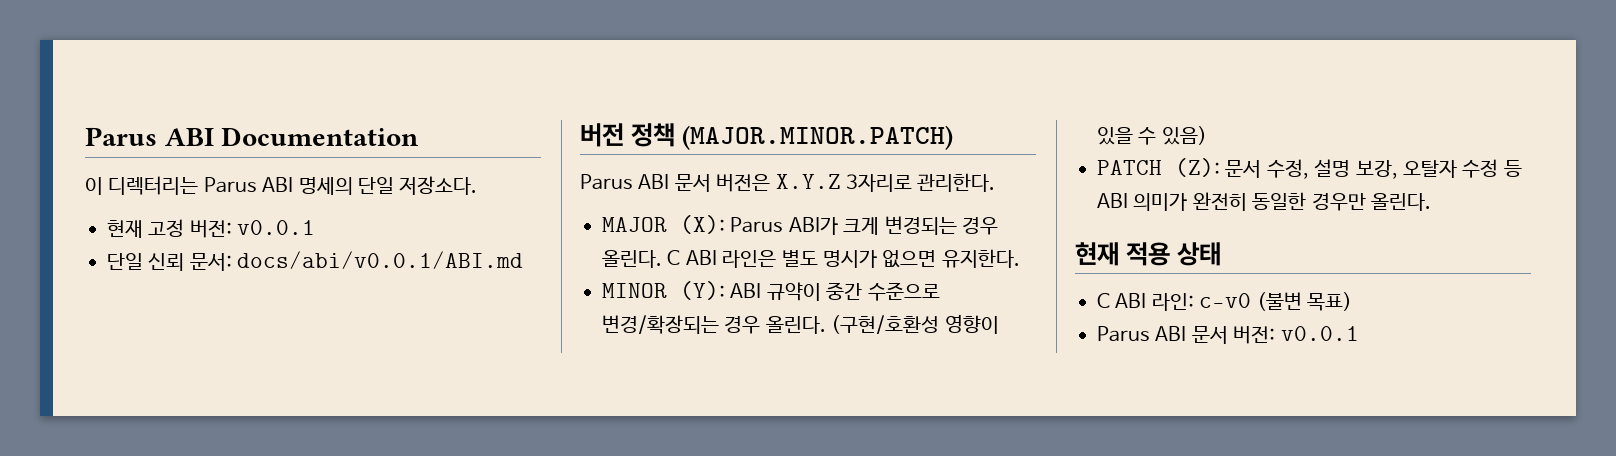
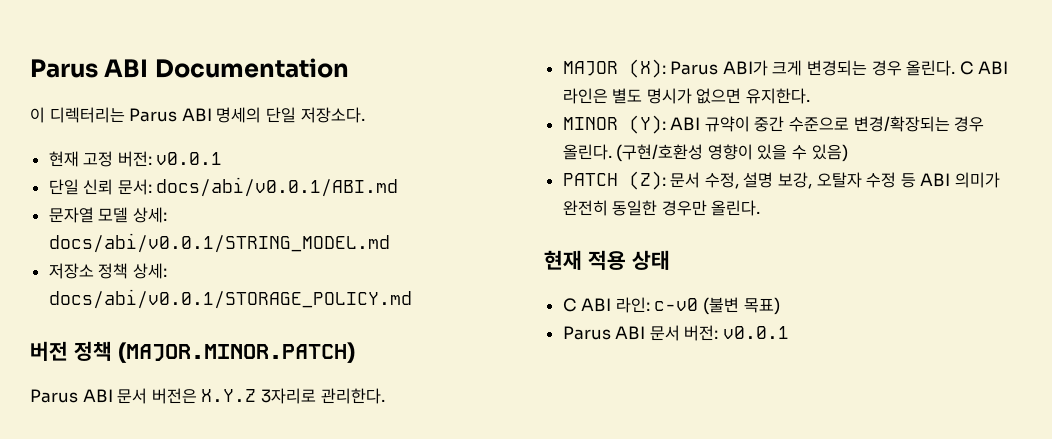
(524, 260) none -> [48,207,167,223] [48,233,390,253] [48,263,167,279] [48,289,412,309] // 문자열 모델 상세: docs/abi/v0.0.1/STRING_MODEL.md // 저장소 정책 상세: docs/abi/v0.0.1/STORAGE_POLICY.md

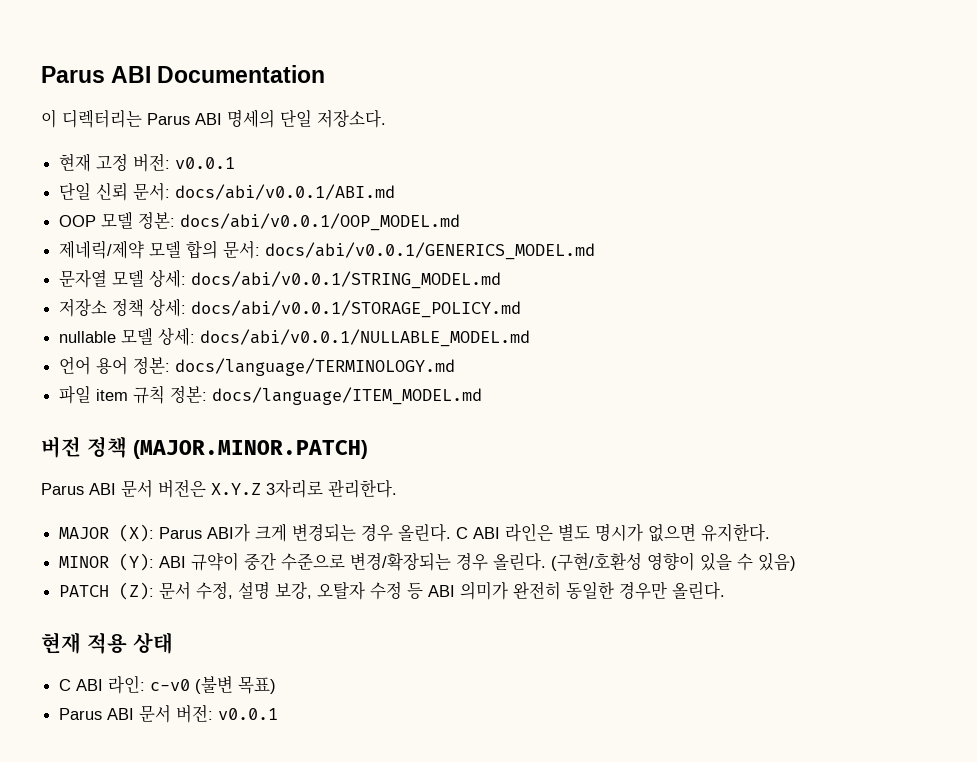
(399, 187) none -> [59,212,461,231] [59,240,596,260] // OOP 모델 정본: docs/abi/v0.0.1/OOP_MODEL.md // 제네릭/제약 모델 합의 문서: docs/abi/v0.0.1/GENERICS_MODEL.md
(412, 299) none -> [59,328,531,347] [59,356,456,376] [59,385,483,405] // nullable 모델 상세: docs/abi/v0.0.1/NULLABLE_MODEL.md // 언어 용어 정본: docs/language/TERMINOLOGY.md // 파일 item 규칙 정본: docs/language/ITEM_MODEL.md

